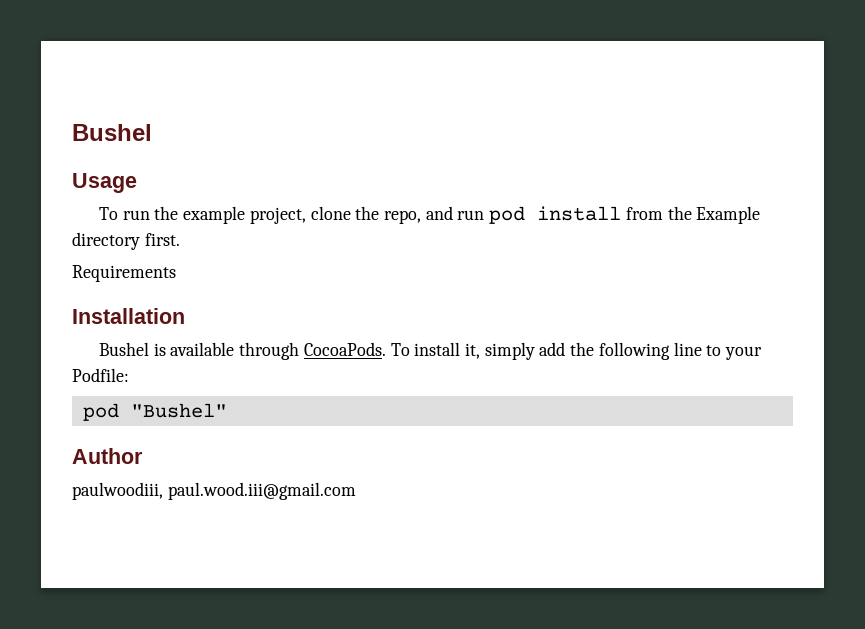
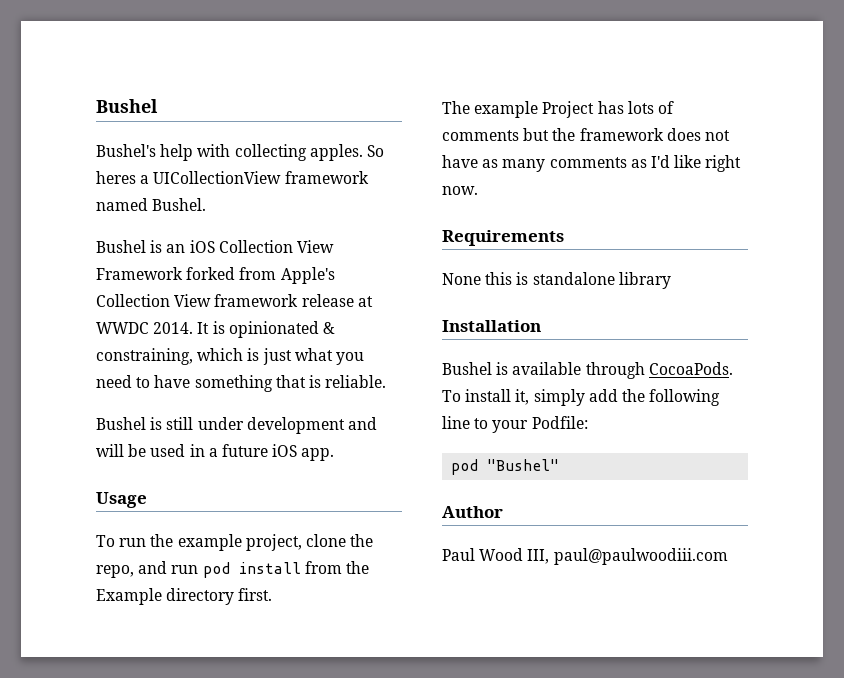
[72,124,152,141] Bushel -> [96,99,158,113] [96,144,384,161] [96,171,369,184] [96,198,207,211] [96,240,334,253] [96,267,335,284] [96,294,373,307] [96,321,335,338] [96,348,364,365] [96,375,387,392] [96,417,377,434] [96,444,335,461] Bushel // Bushel's help with collecting apples. So heres a UICollectionView framework named Bushel. // Bushel is an iOS Collection View Framework forked from Apple's Collection View framework release at WWDC 2014. It is opinionated & constraining, which is just what you need to have something that is reliable. // Bushel is still under development and will be used in a future iOS app.
[72,265,176,282] Requirements -> [442,101,674,118] [442,128,730,141] [442,155,742,172] [442,186,478,195] [442,230,564,246] [442,272,671,289] The example Project has lots of comments but the framework does not have as many comments as I'd like right now. // Requirements // None this is standalone library
[72,482,356,500] paulwoodiii, paul.wood.iii@gmail.com -> [442,548,728,565] Paul Wood III, paul@paulwoodiii.com

